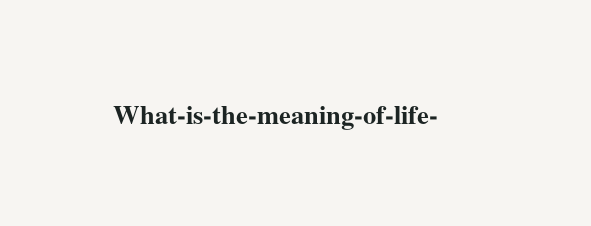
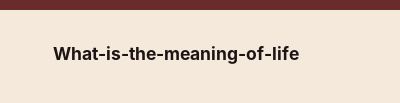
[113,106,438,130] What-is-the-meaning-of-life- -> [53,46,299,64] What-is-the-meaning-of-life

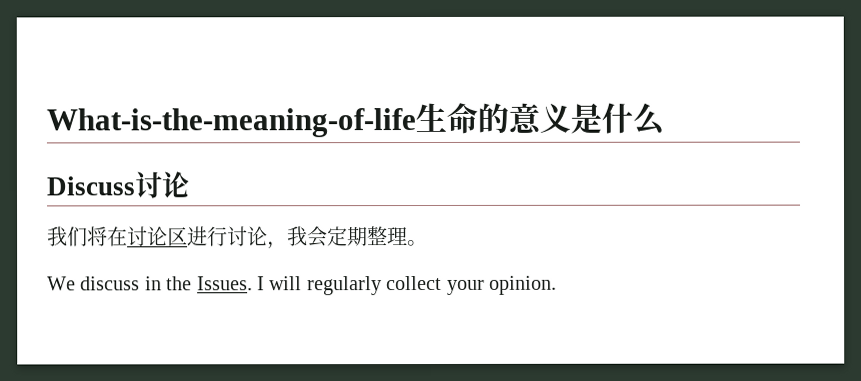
(299, 55) none -> [415,102,666,136] [46,171,190,199] [47,226,428,250] [47,275,557,296] 生命的意义是什么 // Discuss讨论 // 我们将在讨论区进行讨论，我会定期整理。 // We discuss in the Issues. I will regularly collect your opinion.

